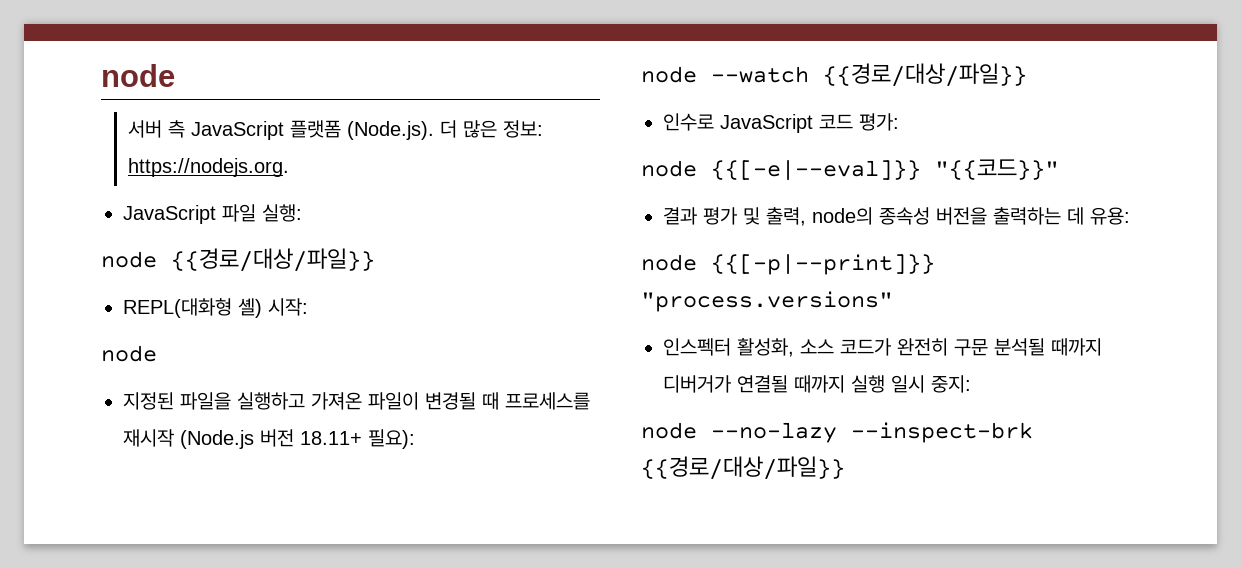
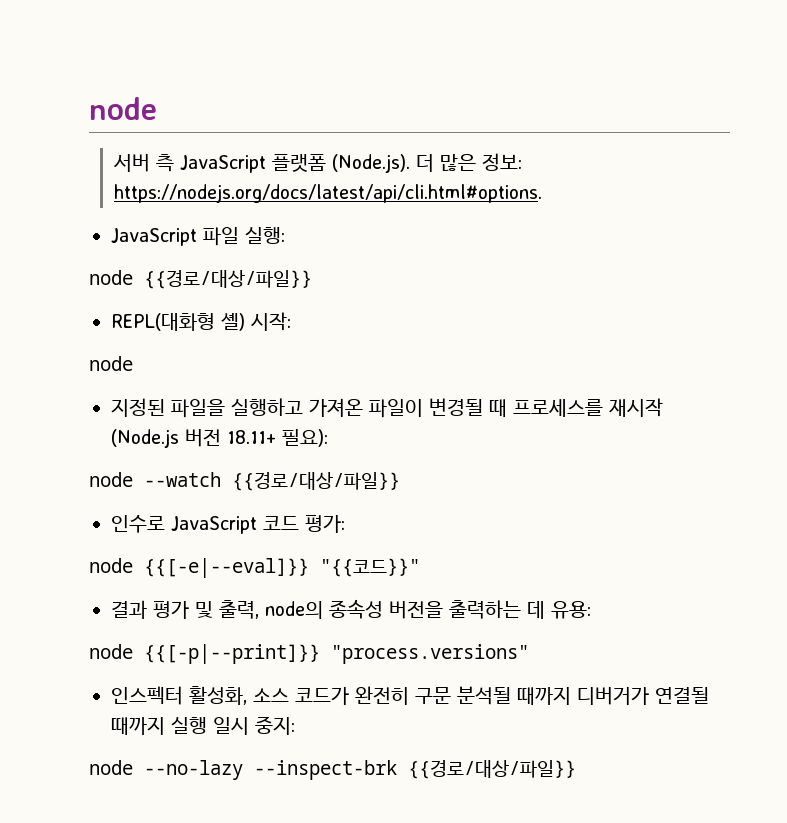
[128,158,290,177] https://nodejs.org. -> [114,184,543,203] https://nodejs.org/docs/latest/api/cli.html#options.

